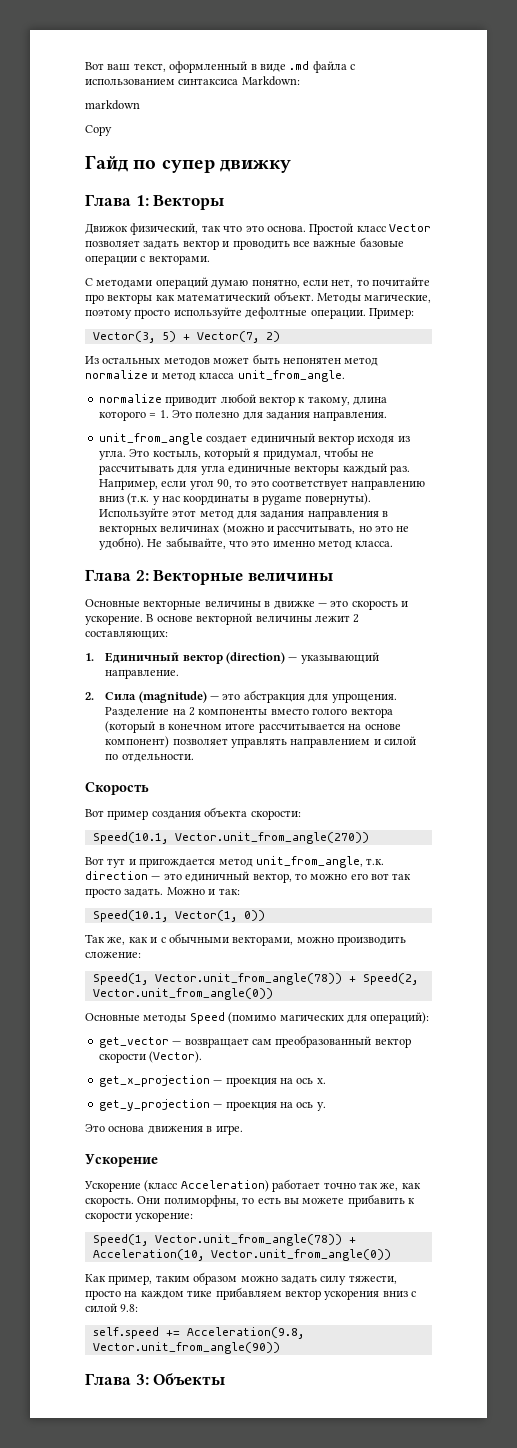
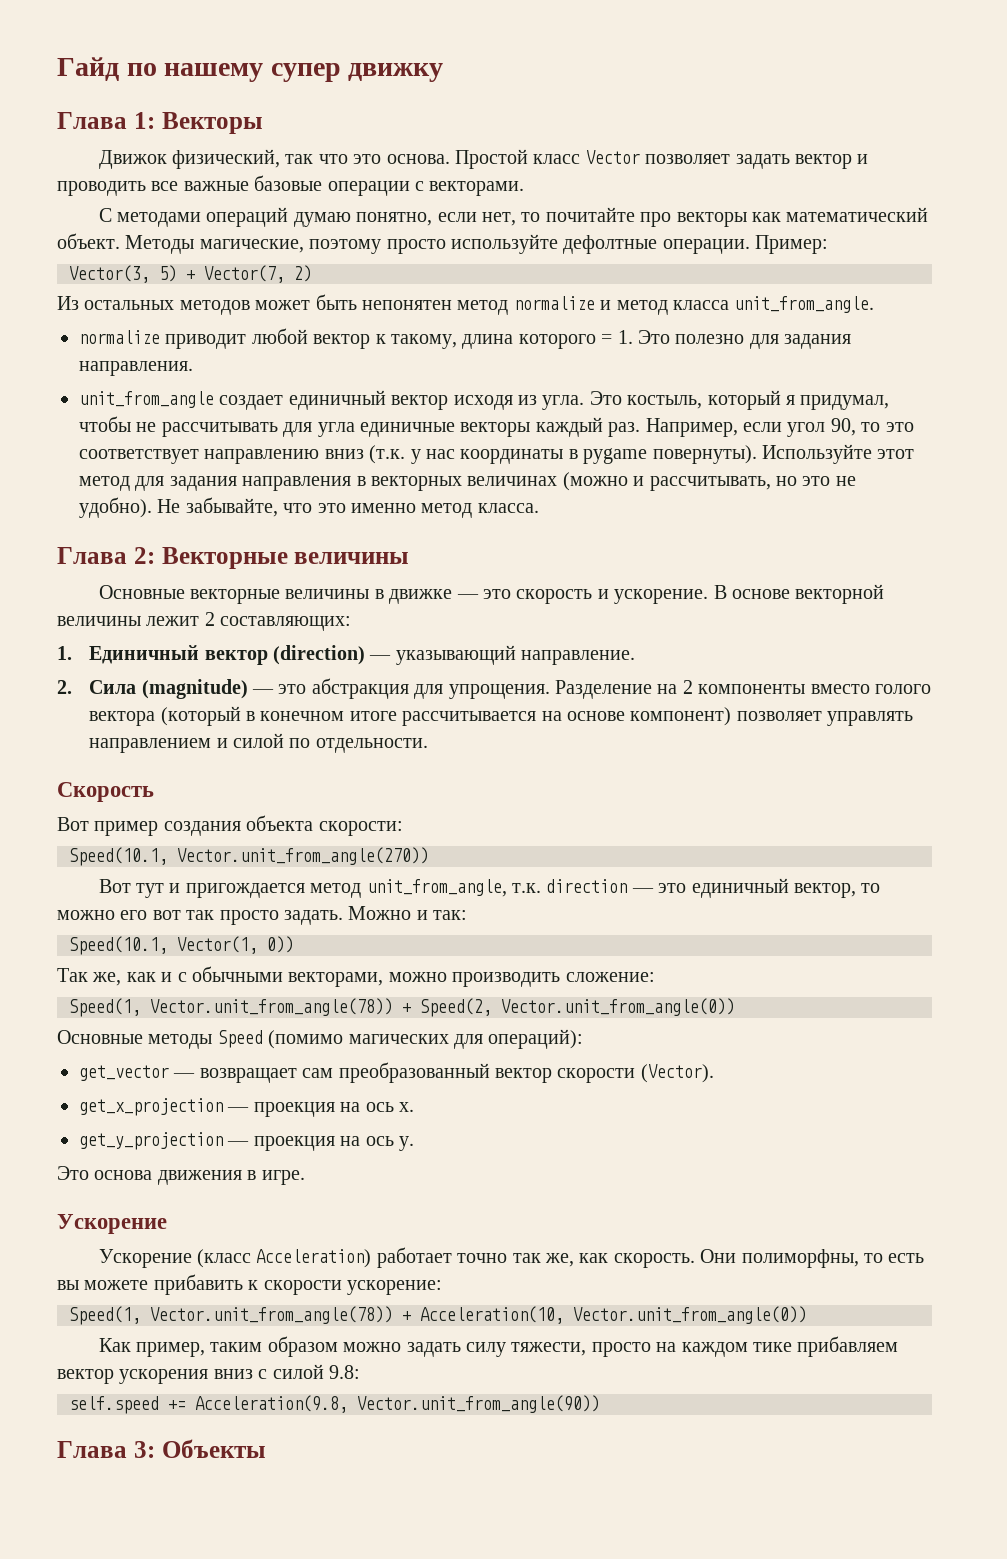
[85,61,355,73] [85,76,300,86] [85,100,140,110] [85,125,112,136] Вот ваш текст, оформленный в виде .md файла с использованием синтаксиса Markdown: // markdown // Copy // -> (57, 69) none
(157, 164) none -> [164,63,264,82] нашему

